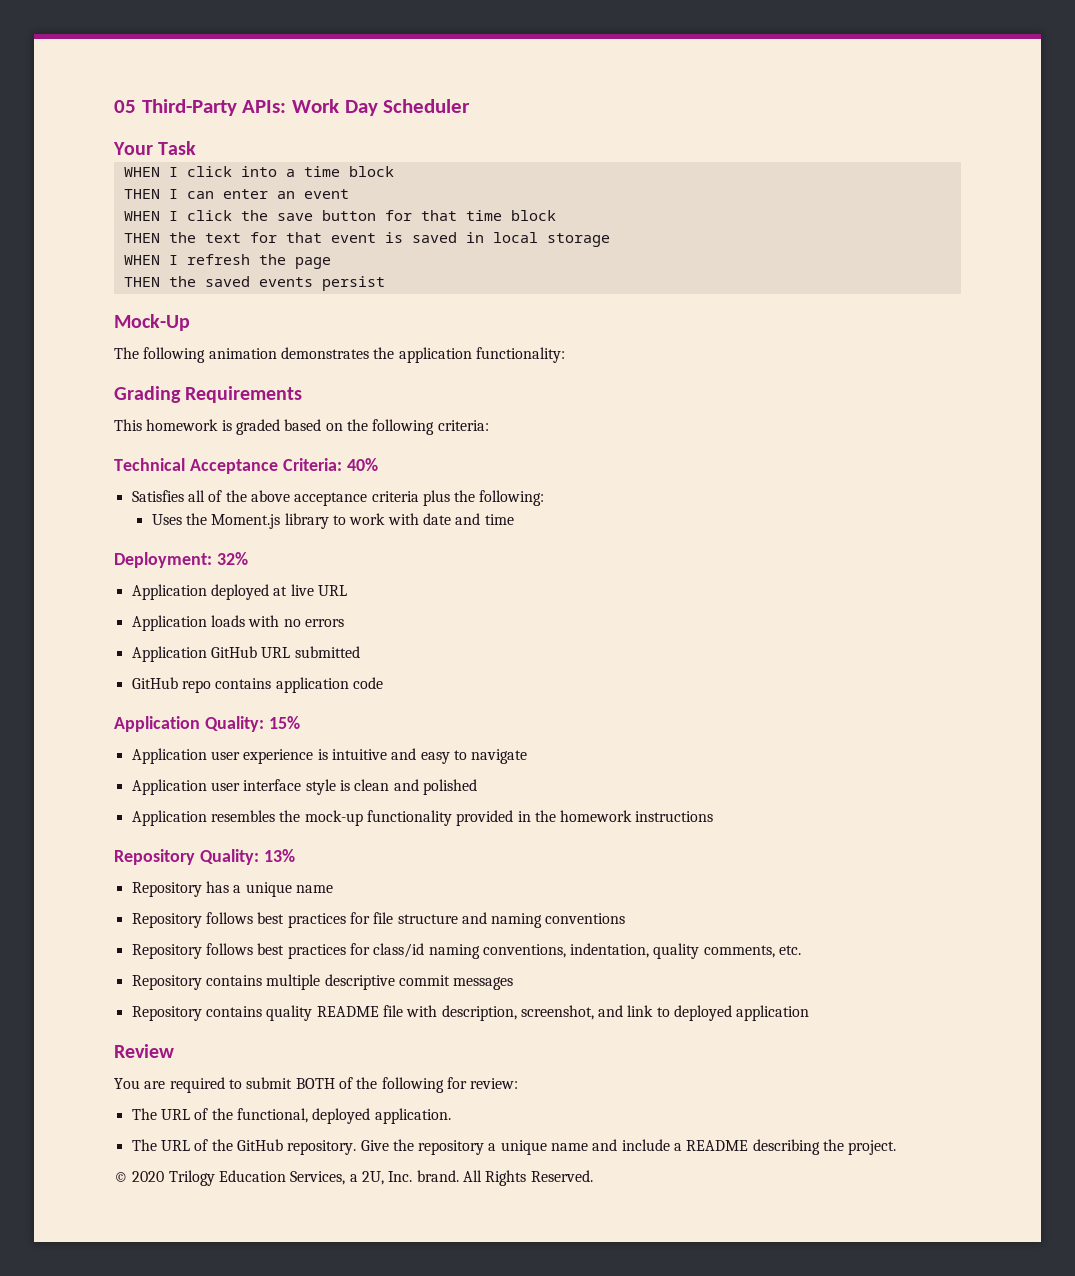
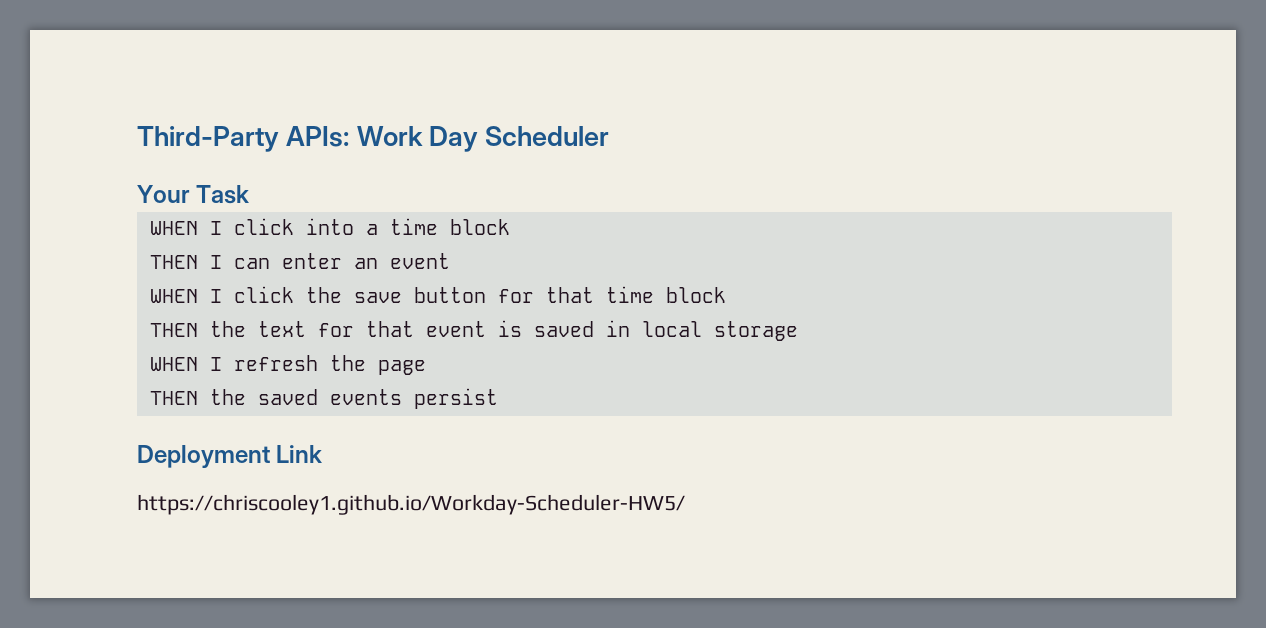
[114,100,136,113] 05 -> (137, 139) none
[114,314,190,331] [114,347,565,363] [114,386,303,403] [114,419,489,435] [114,458,378,474] [131,490,545,506] [151,513,514,529] [114,552,248,568] [131,584,347,600] [131,615,344,631] [131,646,360,662] [131,677,383,693] [114,716,300,732] [131,748,528,764] [131,779,477,795] [131,810,714,826] [114,849,295,865] [131,881,333,897] [131,912,626,928] [131,943,802,959] [131,974,514,990] [131,1005,810,1021] [114,1044,174,1058] [114,1077,519,1093] [131,1108,451,1124] [131,1139,897,1155] [114,1170,593,1186] Mock-Up // The following animation demonstrates the application functionality: // Grading Requirements // This homework is graded based on the following criteria: // Technical Acceptance Criteria: 40% // Satisfies all of the above acceptance criteria plus the following: // Uses the Moment.js library to work with date and time // Deployment: 32% // Application deployed at live URL // Application loads with no errors // Application GitHub URL submitted // GitHub repo contains application code // Application Quality: 15% // Application user experience is intuitive and easy to navigate // Application user interface style is clean and polished // Application resembles the mock-up functionality provided in the homework instructions // Repository Quality: 13% // Repository has a unique name // Repository follows best practices for file structure and naming conventions // Repository follows best practices for class/id naming conventions, indentation, quality comments, etc. // Repository contains multiple descriptive commit messages // Repository contains quality README file with description, screenshot, and link to deployed application // Review // You are required to submit BOTH of the following for review: // The URL of the functional, deployed application. // The URL of the GitHub repository. Give the repository a unique name and include a README describing the project. // © 2020 Trilogy Education Services, a 2U, Inc. brand. All Rights Reserved. -> [137,445,323,468] [137,494,685,515] Deployment Link // https://chriscooley1.github.io/Workday-Scheduler-HW5/

